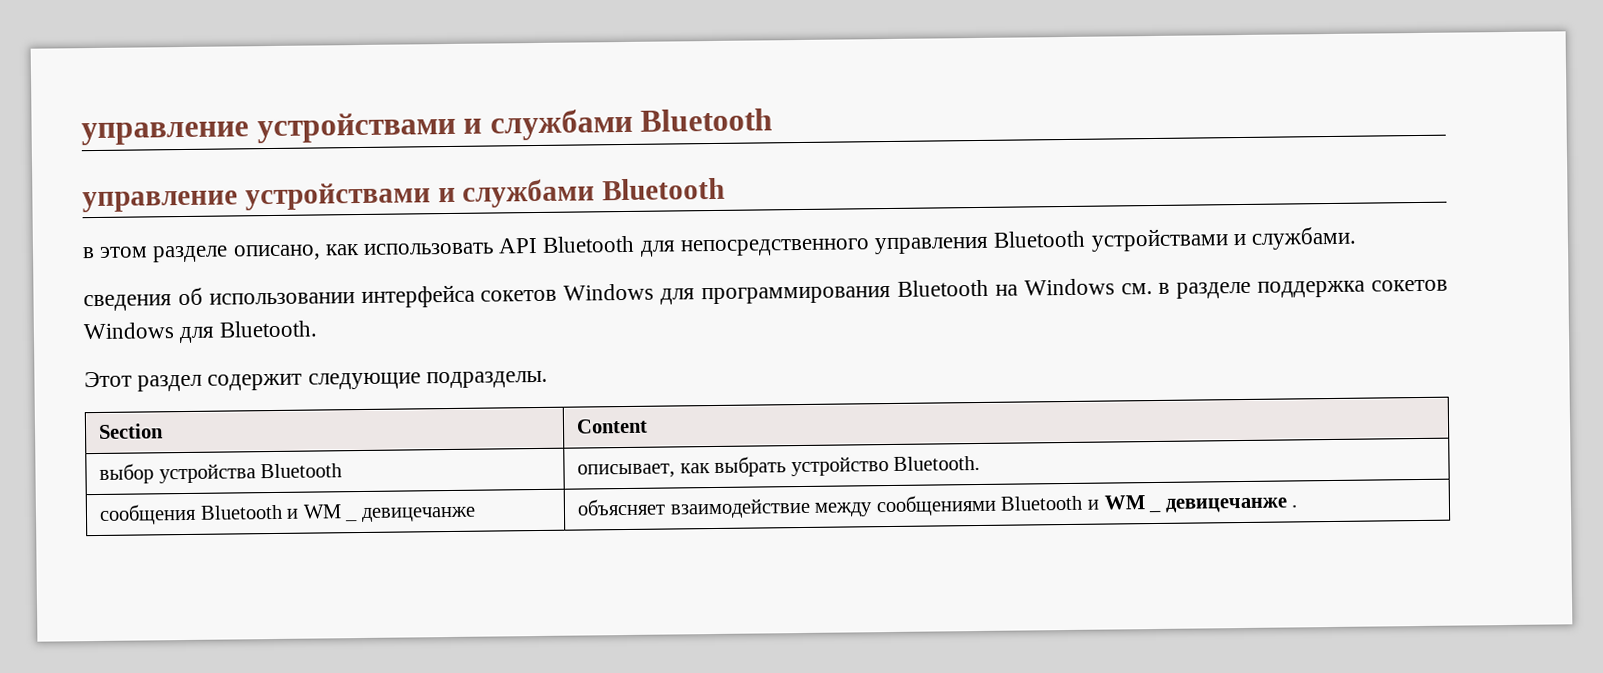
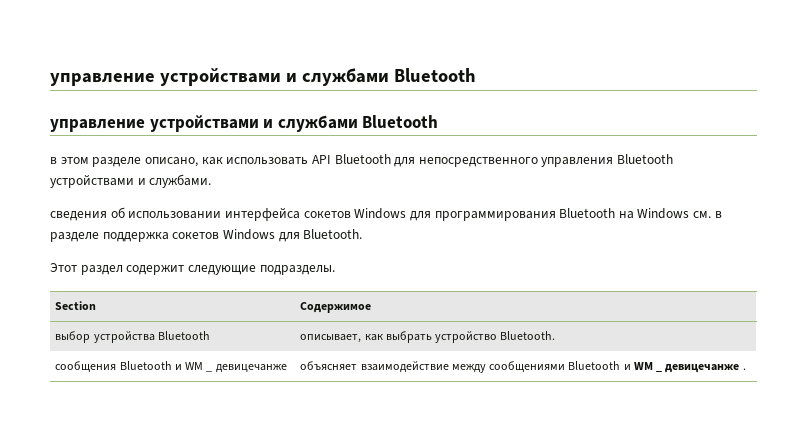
[576,418,649,434] Content -> [300,302,372,313] Содержимое

